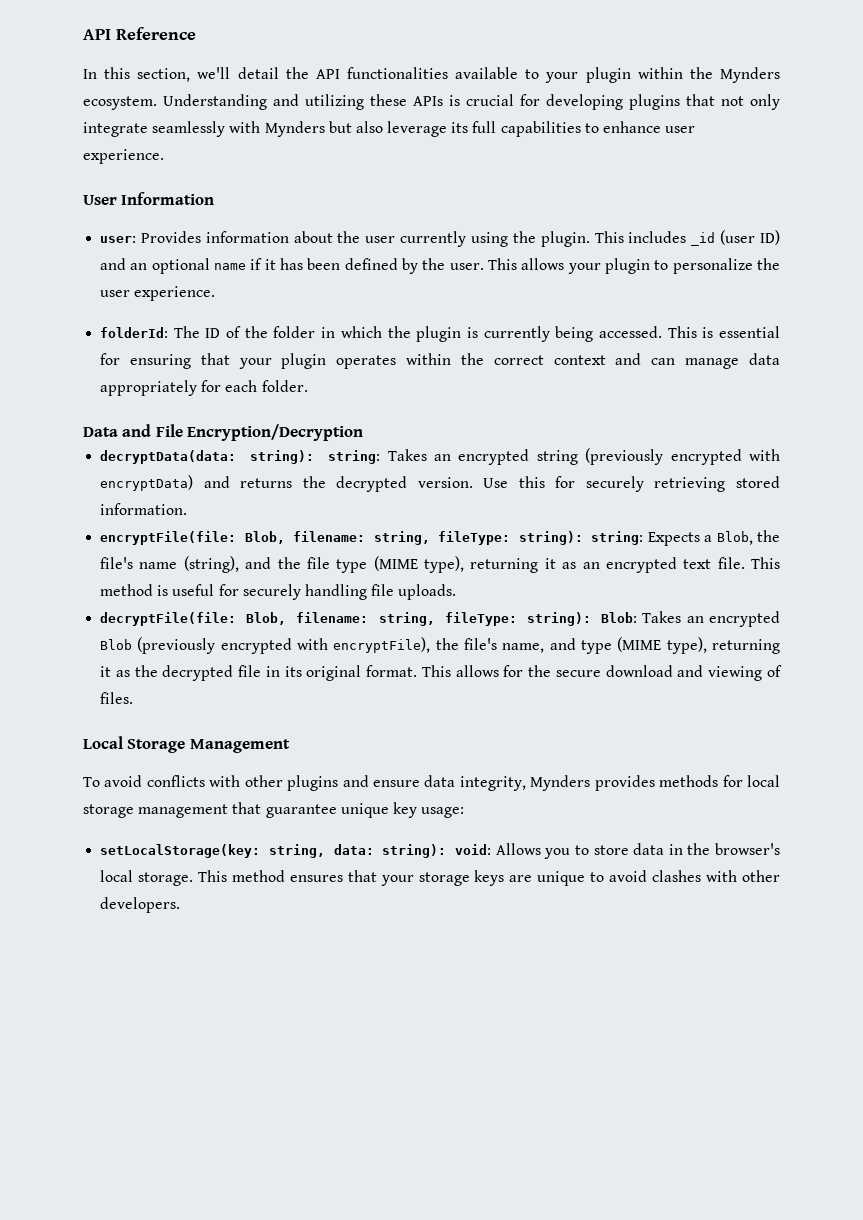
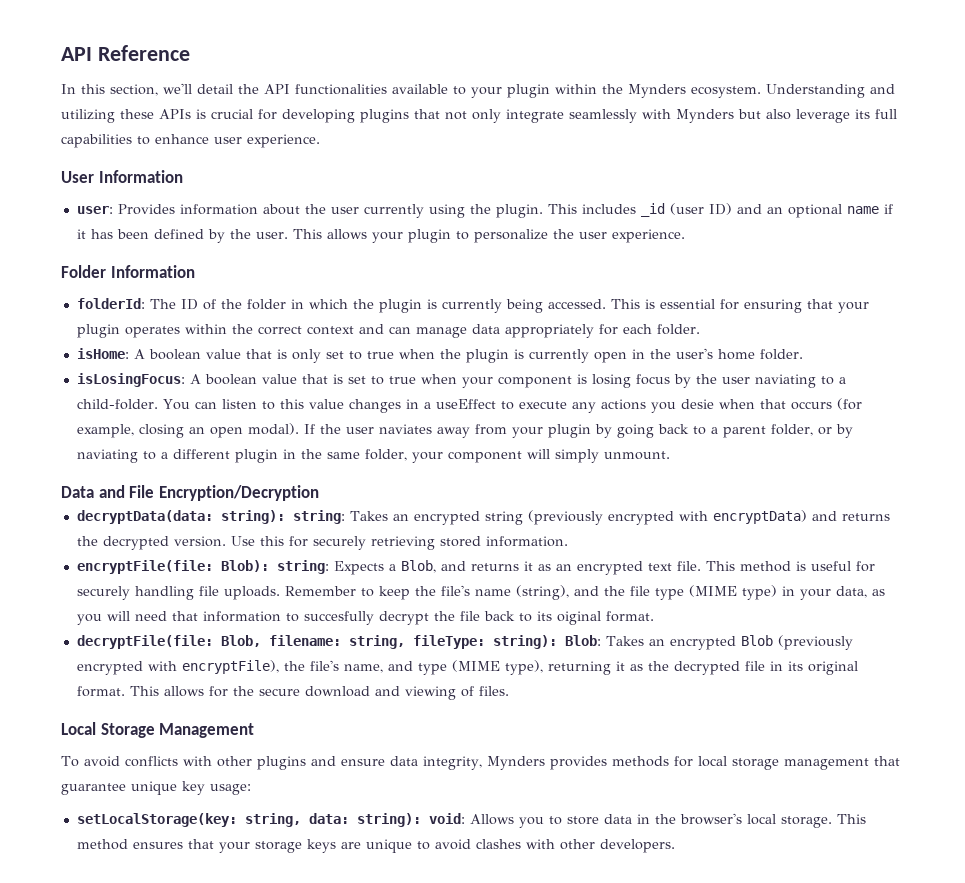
(216, 293) none -> [61,265,195,278] // Folder Information
(308, 386) none -> [76,348,803,363] [76,373,846,388] [76,398,862,413] [76,423,853,438] [76,449,670,463] // isHome: A boolean value that is only set to true when the plugin is currently open in the user's home folder. // isLosingFocus: A boolean value that is set to true when your component is losing focus by the user naviating to a child-folder. You can listen to this value changes in a useEffect to execute any actions you desie when that occurs (for example, closing an open modal). If the user naviates away from your plugin by going back to a parent folder, or by naviating to a different plugin in the same folder, your component will simply unmount.
[244,530,780,546] [100,556,539,573] Blob, filename: string, fileType: string): string: Expects a Blob, the file's name (string), and the file type (MIME type), returning -> [220,560,519,575] Blob): string: Expects a Blob, and returns
(457, 592) none -> [284,585,885,600] [76,611,654,625] Remember to keep the file's name (string), and the file type (MIME type) in your data, as you will need that information to succesfully decrypt the file back to its oiginal format.

